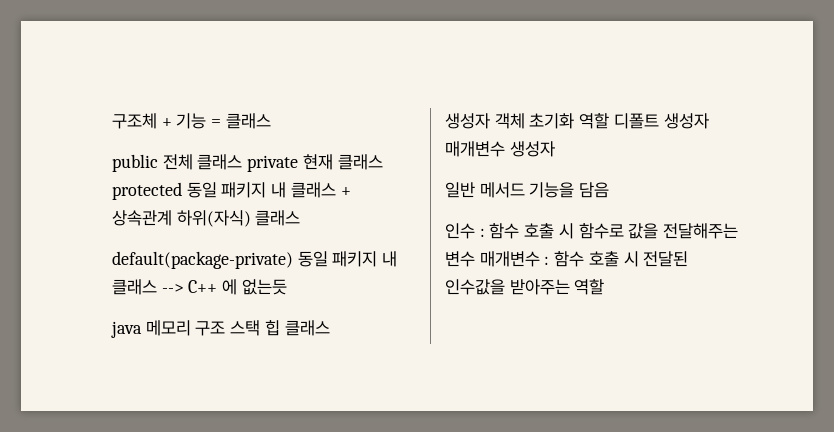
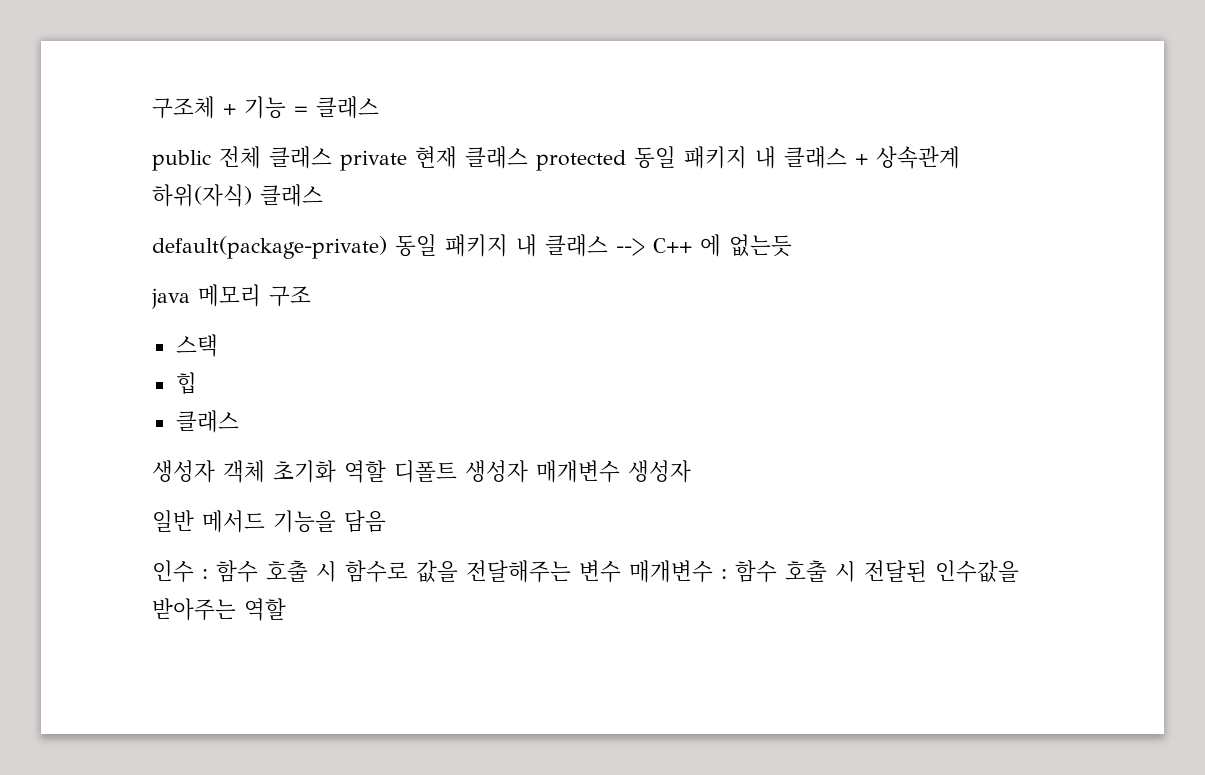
(226, 328) none -> (311, 296) //
(261, 328) none -> (218, 345) //
(280, 328) none -> (197, 383) //

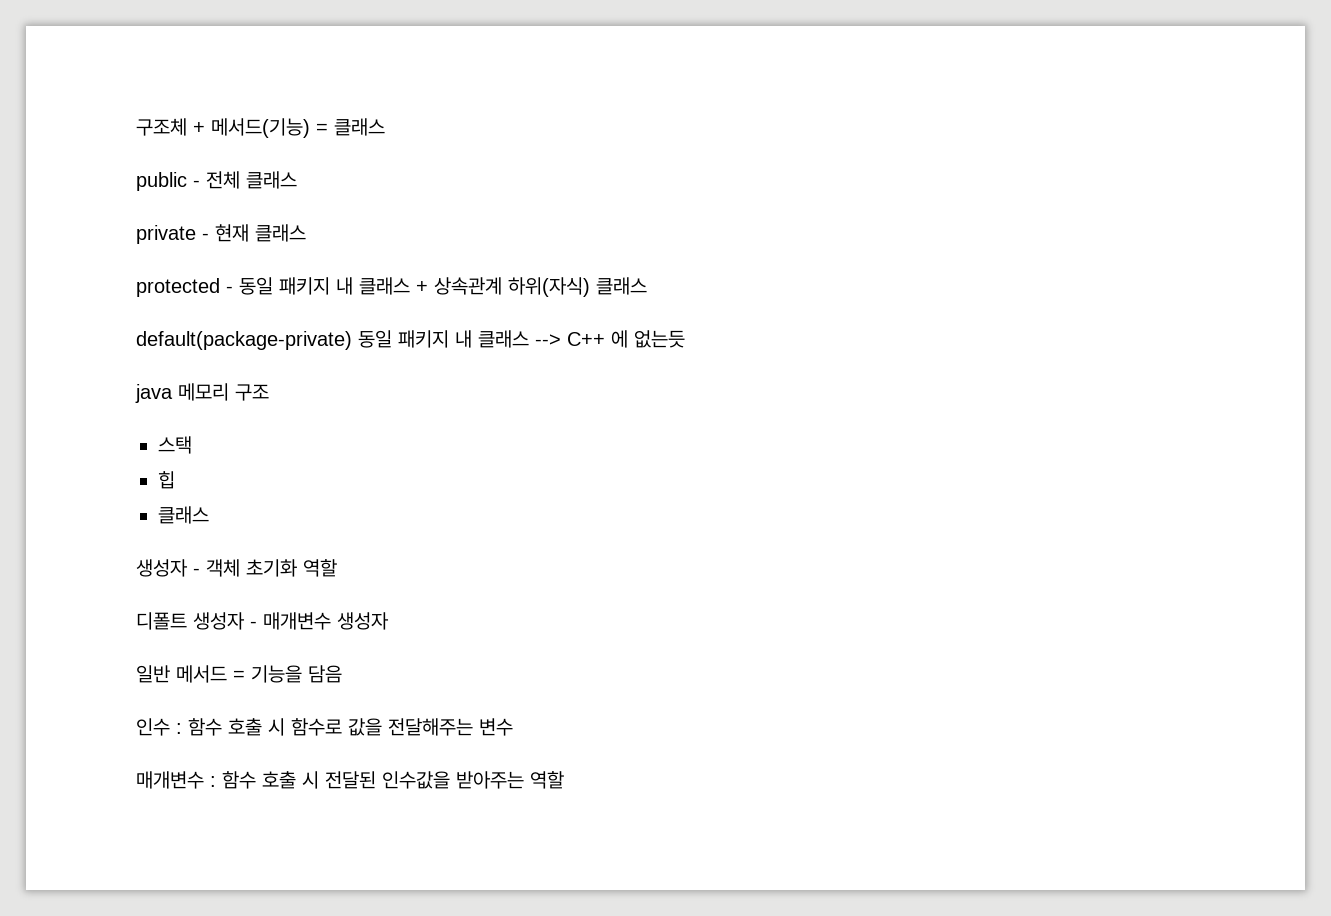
[244,96,286,119] 기능 -> [211,118,310,138] 메서드(기능)
(211, 160) none -> [193,180,200,187] -
[340,150,407,171] private -> [136,225,209,244] // private -
[536,150,626,171] protected -> [136,278,233,297] // protected -
(215, 471) none -> [193,568,200,575] -
(386, 471) none -> (337, 568) //
(528, 471) none -> [250,621,257,628] -
(265, 521) none -> [233,670,245,681] =
(621, 571) none -> (513, 727) //

